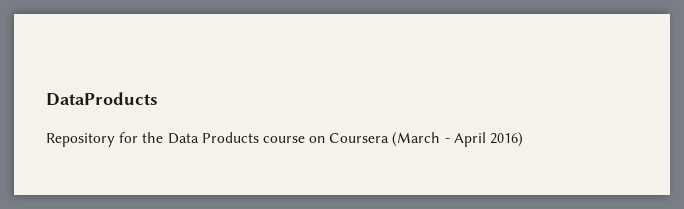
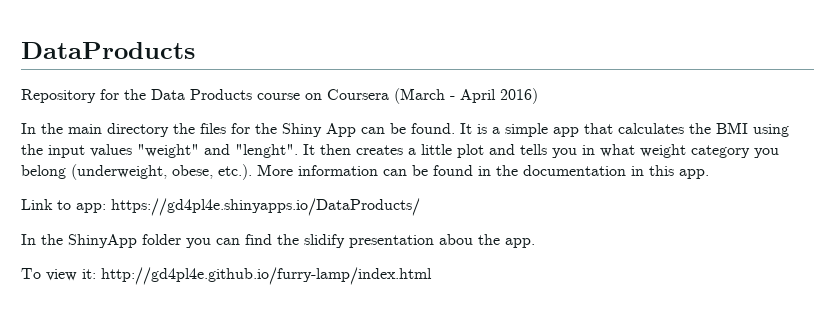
(524, 139) none -> [21,122,789,137] [21,144,779,158] [21,164,709,180] [21,198,420,216] [21,234,535,248] [21,267,432,285] // In the main directory the files for the Shiny App can be found. It is a simple app that calculates the BMI using the input values "weight" and "lenght". It then creates a little plot and tells you in what weight category you belong (underweight, obese, etc.). More information can be found in the documentation in this app. // Link to app: https://gd4pl4e.shinyapps.io/DataProducts/ // In the ShinyApp folder you can find the slidify presentation abou the app. // To view it: http://gd4pl4e.github.io/furry-lamp/index.html

